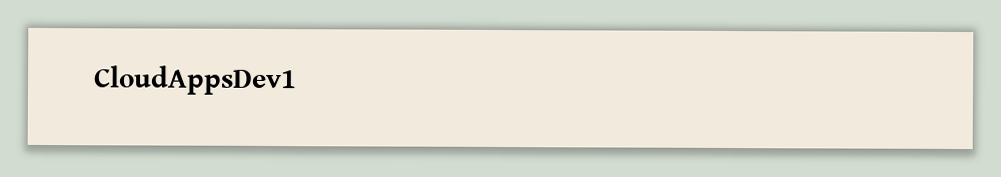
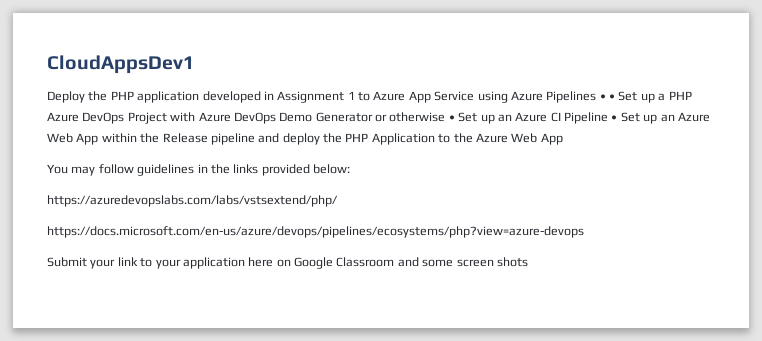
(297, 80) none -> [47,91,692,103] [47,112,710,124] [47,133,563,145] [47,164,350,176] [47,195,338,207] [47,226,584,238] [47,257,528,269] // Deploy the PHP application developed in Assignment 1 to Azure App Service using Azure Pipelines • • Set up a PHP Azure DevOps Project with Azure DevOps Demo Generator or otherwise • Set up an Azure CI Pipeline • Set up an Azure Web App within the Release pipeline and deploy the PHP Application to the Azure Web App // You may follow guidelines in the links provided below: // https://azuredevopslabs.com/labs/vstsextend/php/ // https://docs.microsoft.com/en-us/azure/devops/pipelines/ecosystems/php?view=azure-devops // Submit your link to your application here on Google Classroom and some screen shots

